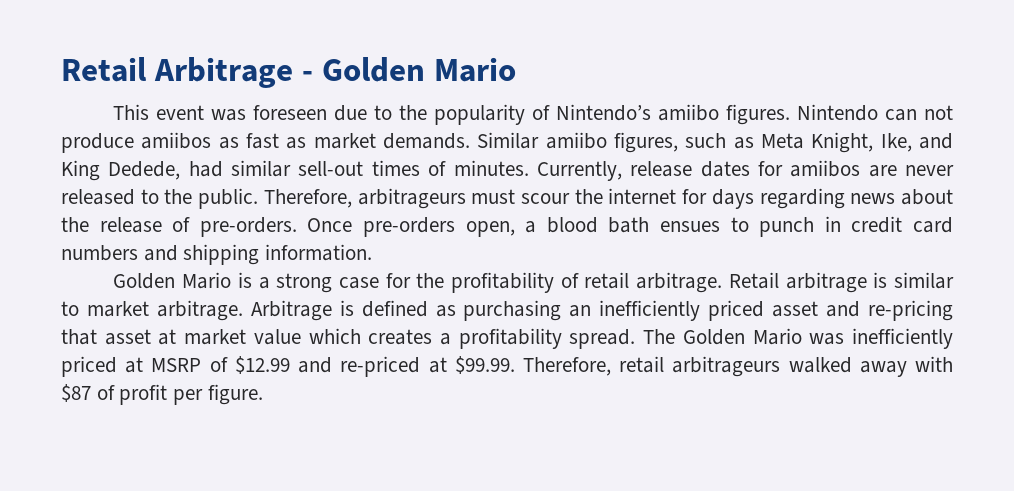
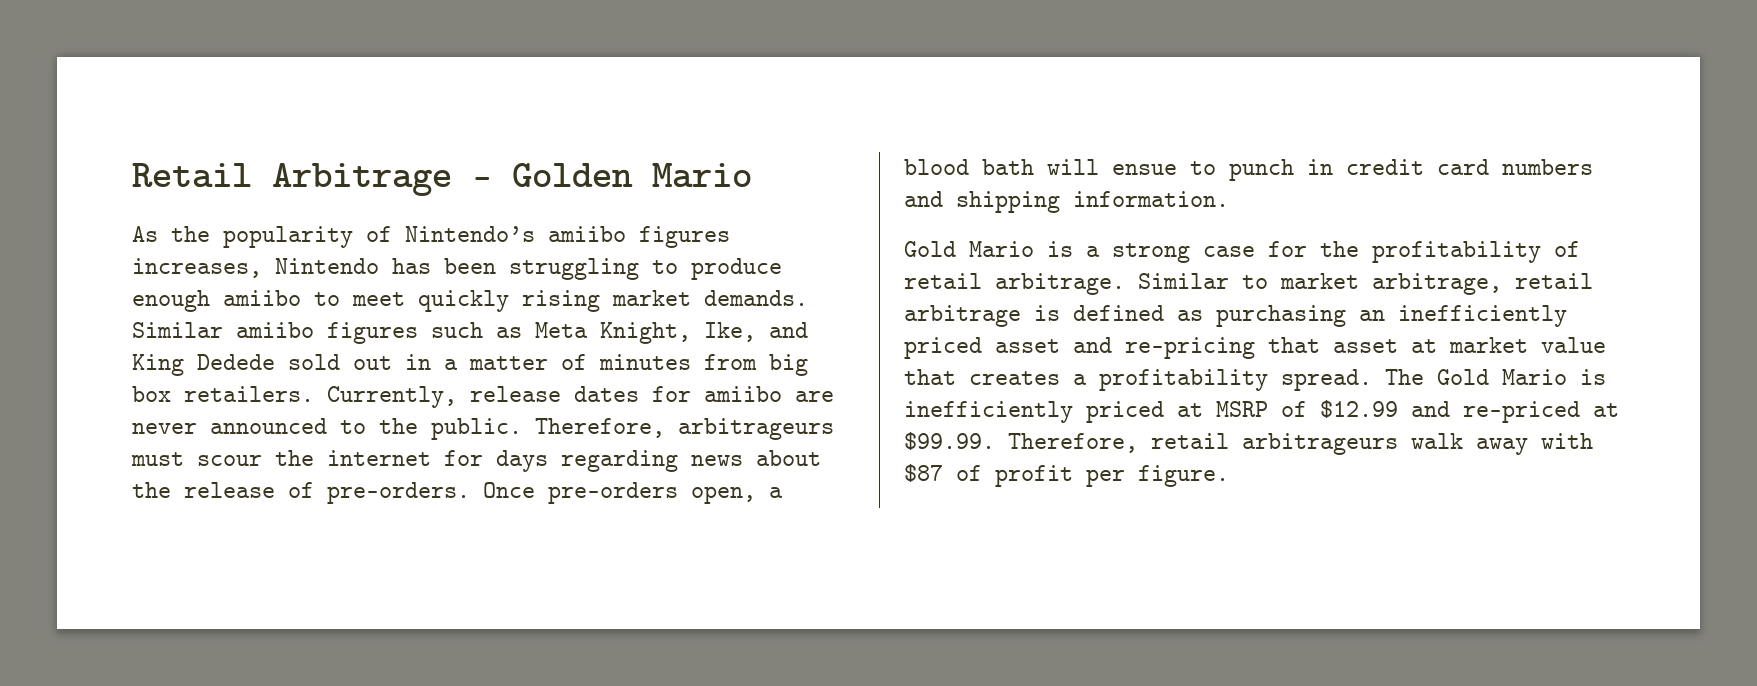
[113,104,393,121] This event was foreseen due to -> [132,226,158,242] As
[726,104,954,125] [61,132,307,153] figures. Nintendo can not produce amiibos as fast as -> [639,226,730,248] [132,258,782,280] [132,290,600,312] figures increases, Nintendo has been struggling to produce enough amiibo to meet quickly rising
[613,132,678,153] figures, -> [327,322,418,344] figures
[108,160,529,180] Dedede, had similar sell-out times of minutes. -> [197,354,808,376] [132,386,314,402] Dedede sold out in a matter of minutes from big box retailers.
[790,160,861,177] amiibos -> [704,386,782,402] amiibo
[61,189,135,205] released -> [210,418,327,434] announced
[660,221,721,232] ensues -> [1047,159,1177,175] will ensue
[113,273,176,289] Golden -> [904,241,956,257] Gold
[728,272,954,293] [61,300,332,321] Retail arbitrage is similar to market arbitrage. Arbitrage -> [1138,273,1593,295] [904,305,1021,327] Similar to market arbitrage, retail arbitrage
[308,328,361,344] which -> [904,369,956,385] that
[682,328,845,345] Golden Mario was -> [1437,369,1606,385] Gold Mario is
[788,357,852,373] walked -> [1411,433,1463,449] walk

